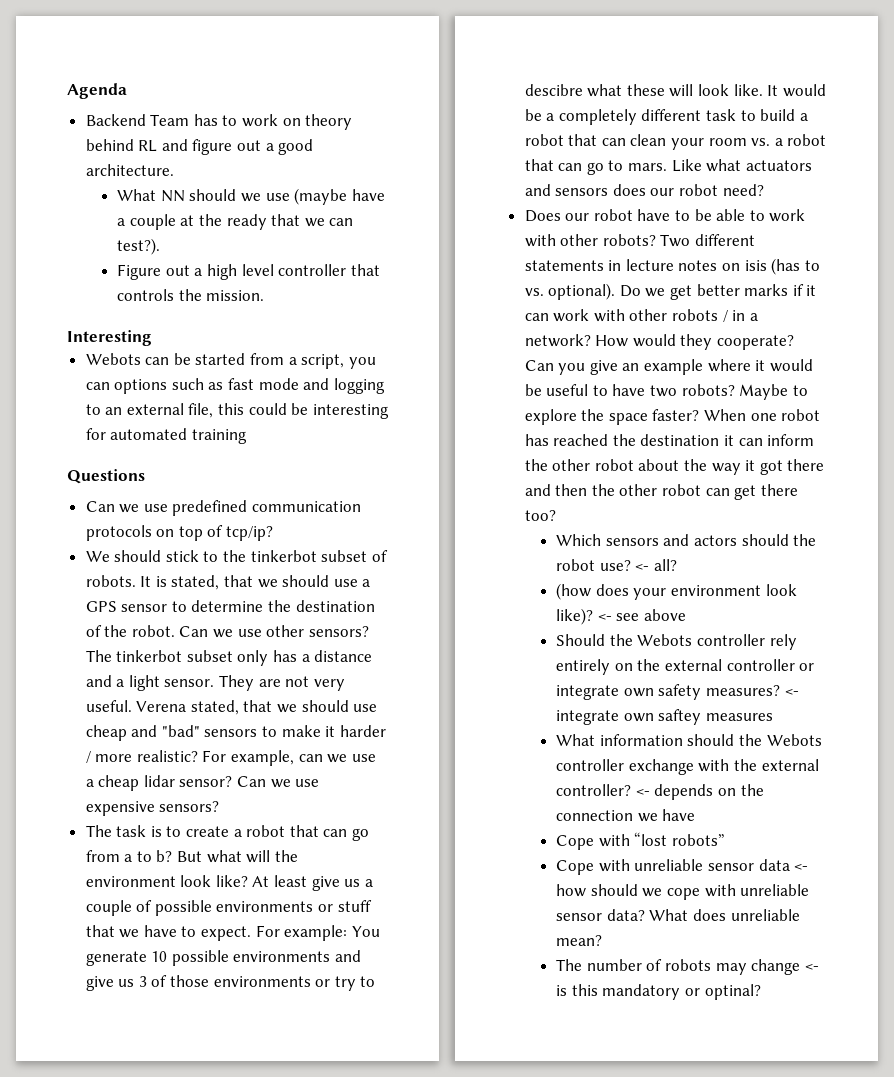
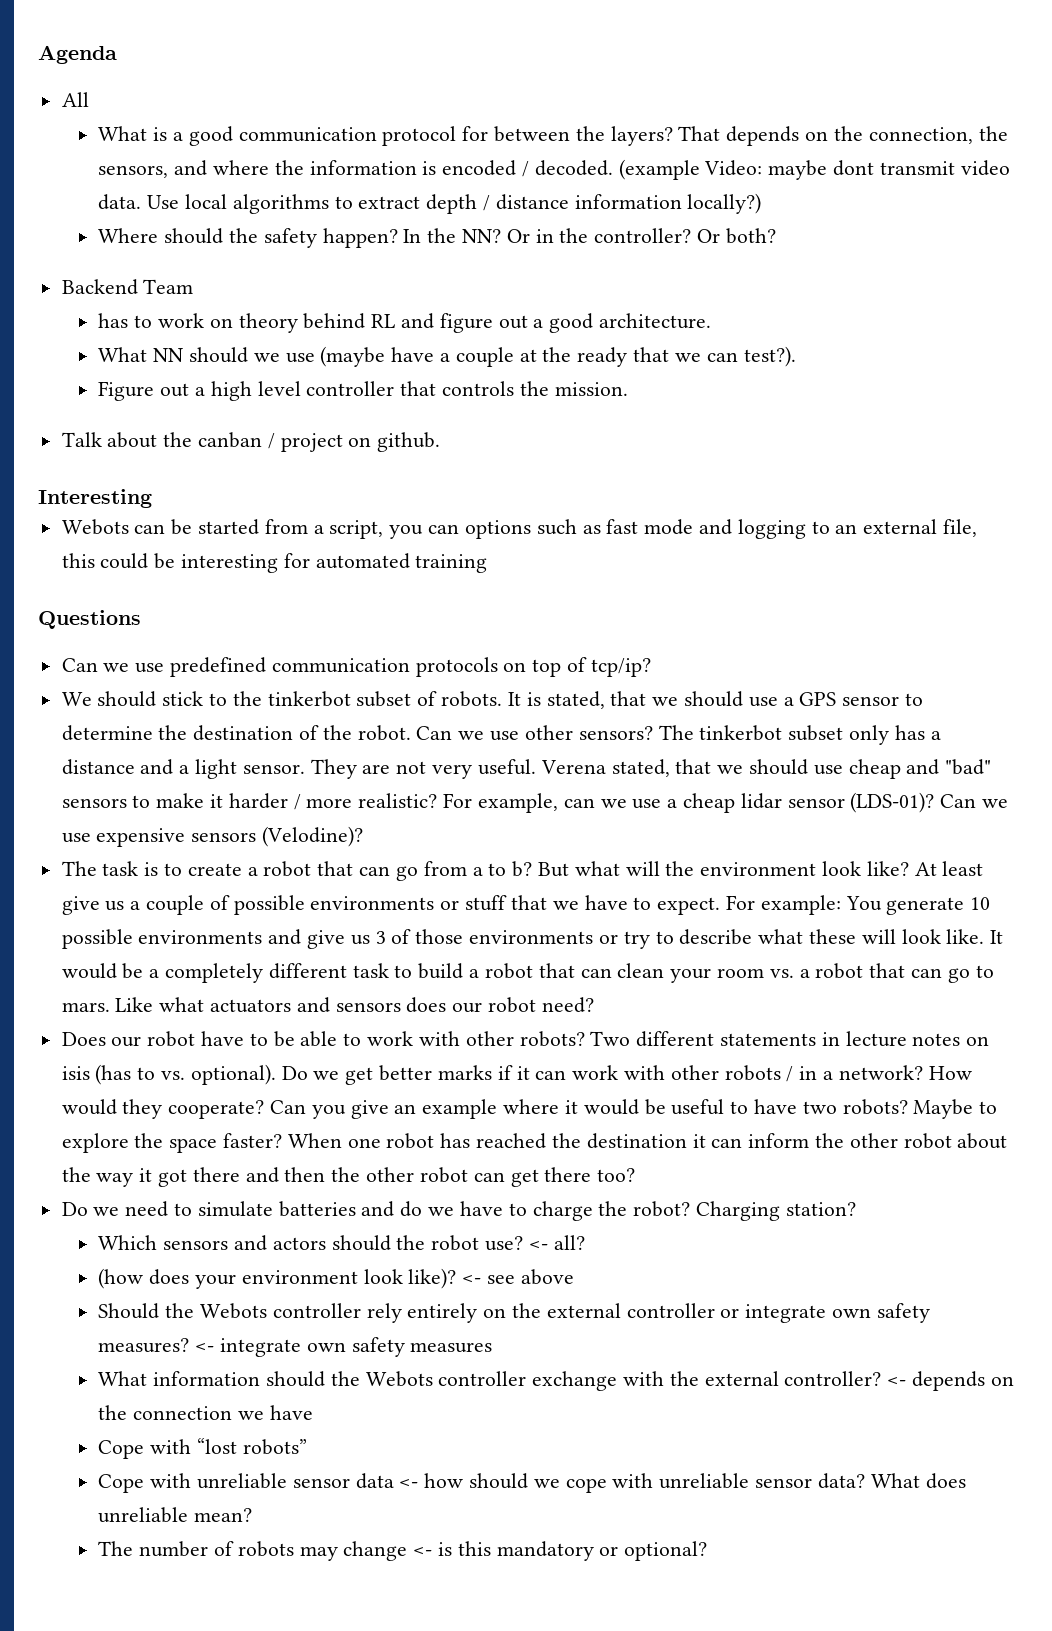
(127, 91) none -> [61,92,89,107] [98,126,1008,146] [98,159,1010,180] [98,193,762,214] [98,228,776,248] // All // What is a good communication protocol for between the layers? That depends on the connection, the sensors, and where the information is encoded / decoded. (example Video: maybe dont transmit video data. Use local algorithms to extract depth / distance information locally?) // Where should the safety happen? In the NN? Or in the controller? Or both?
(190, 120) none -> (194, 286) //
(265, 295) none -> [61,432,441,452] // Talk about the canban / project on github.
[179,776,233,787] sensor? -> [787,792,935,813] sensor (LDS-01)?
[159,801,220,812] sensors? -> [191,826,364,847] sensors (Velodine)?
[524,84,583,96] descibre -> [679,929,753,945] describe
(556, 515) none -> [61,1201,856,1221] // Do we need to simulate batteries and do we have to charge the robot? Charging station?
[658,709,702,725] saftey -> [351,1337,405,1357] safety
[704,984,761,1000] optinal? -> [624,1541,708,1561] optional?

